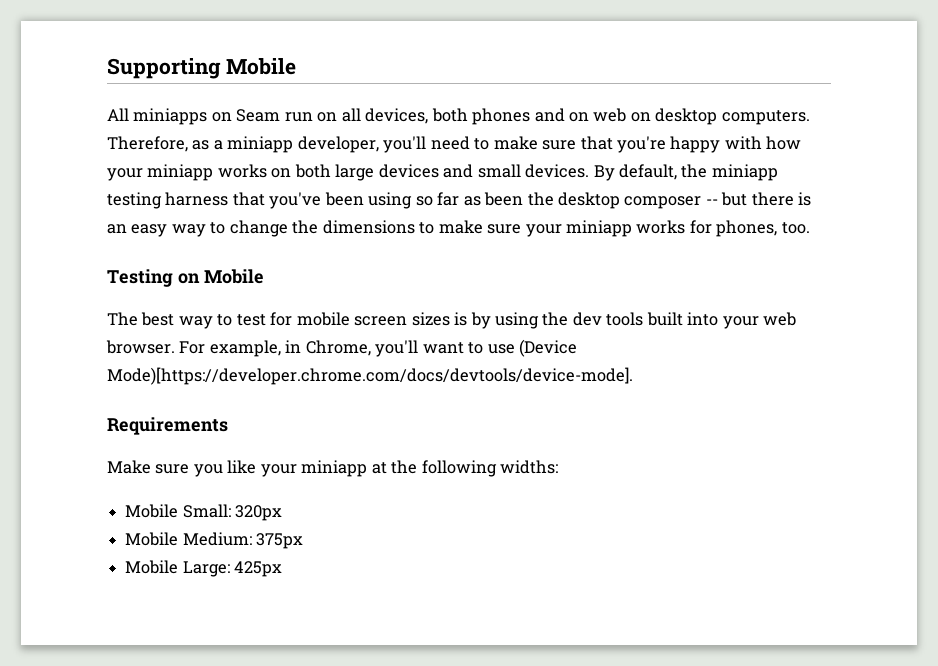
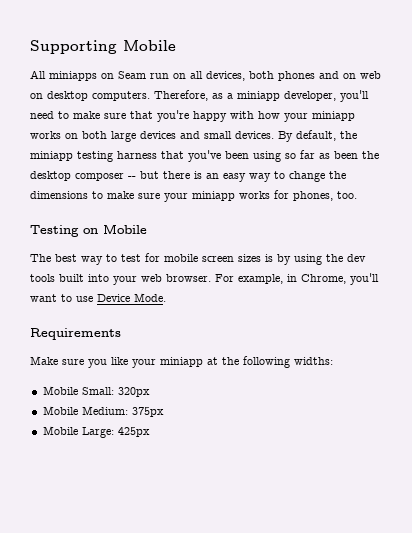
[519,339,578,357] [107,367,633,385] (Device Mode)[https://developer.chrome.com/docs/devtools/device-mode]. -> [97,293,166,302] Device Mode.

